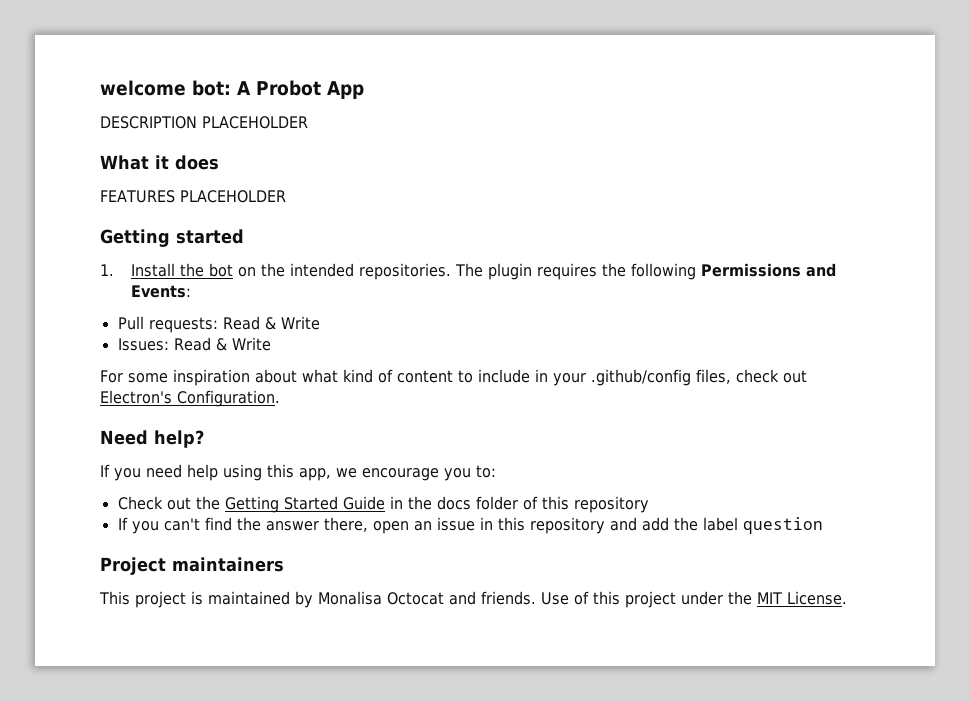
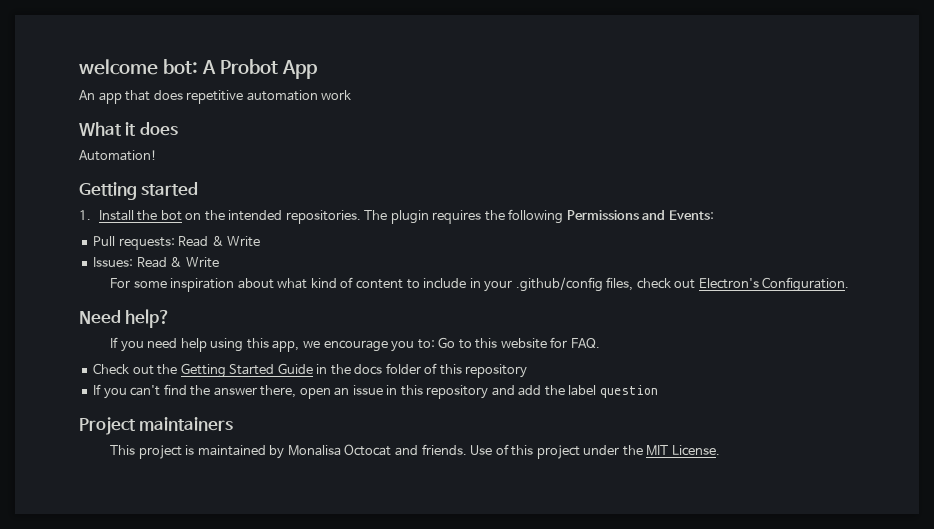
[100,116,308,129] DESCRIPTION PLACEHOLDER -> [79,90,352,104] An app that does repetitive automation work
[100,190,286,203] FEATURES PLACEHOLDER -> [79,150,157,161] Automation!
(496, 471) none -> [438,337,600,349] Go to this website for FAQ.

